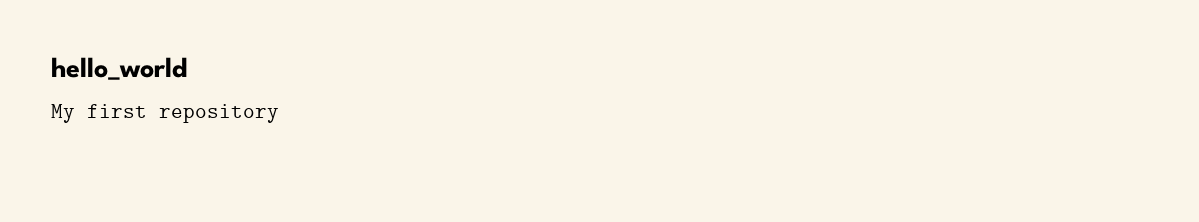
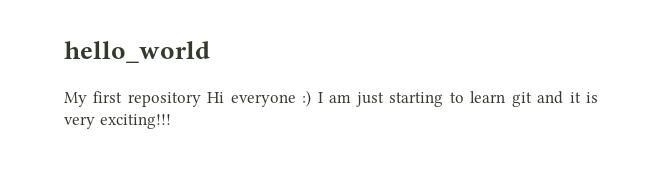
(279, 113) none -> [207,90,598,107] [64,114,171,129] Hi everyone :) I am just starting to learn git and it is very exciting!!!

